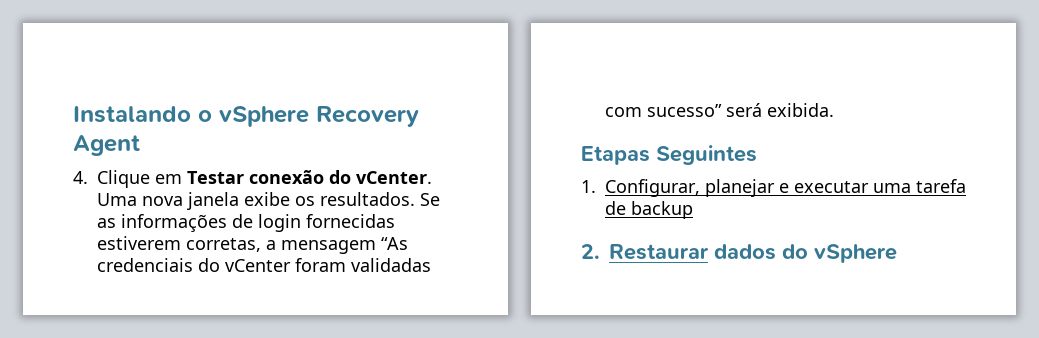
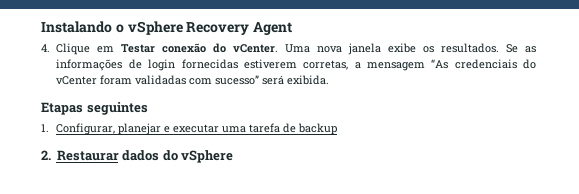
[656,145,757,165] Seguintes -> [86,102,148,115] seguintes

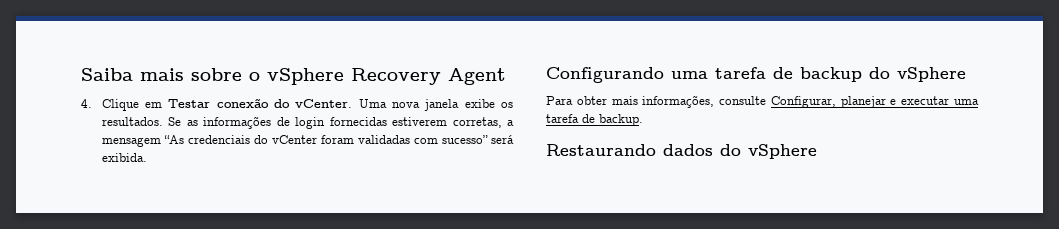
[41,21,112,33] Instalando -> [81,68,242,81] Saiba mais sobre
[41,102,148,115] [41,124,49,132] Etapas seguintes // 1. -> [546,67,966,83] [546,95,767,108] Configurando uma tarefa de backup do vSphere // Para obter mais informações, consulte
[298,123,338,135] [41,150,119,161] backup // 2. Restaurar -> [599,114,643,126] [546,144,656,156] backup. // Restaurando

